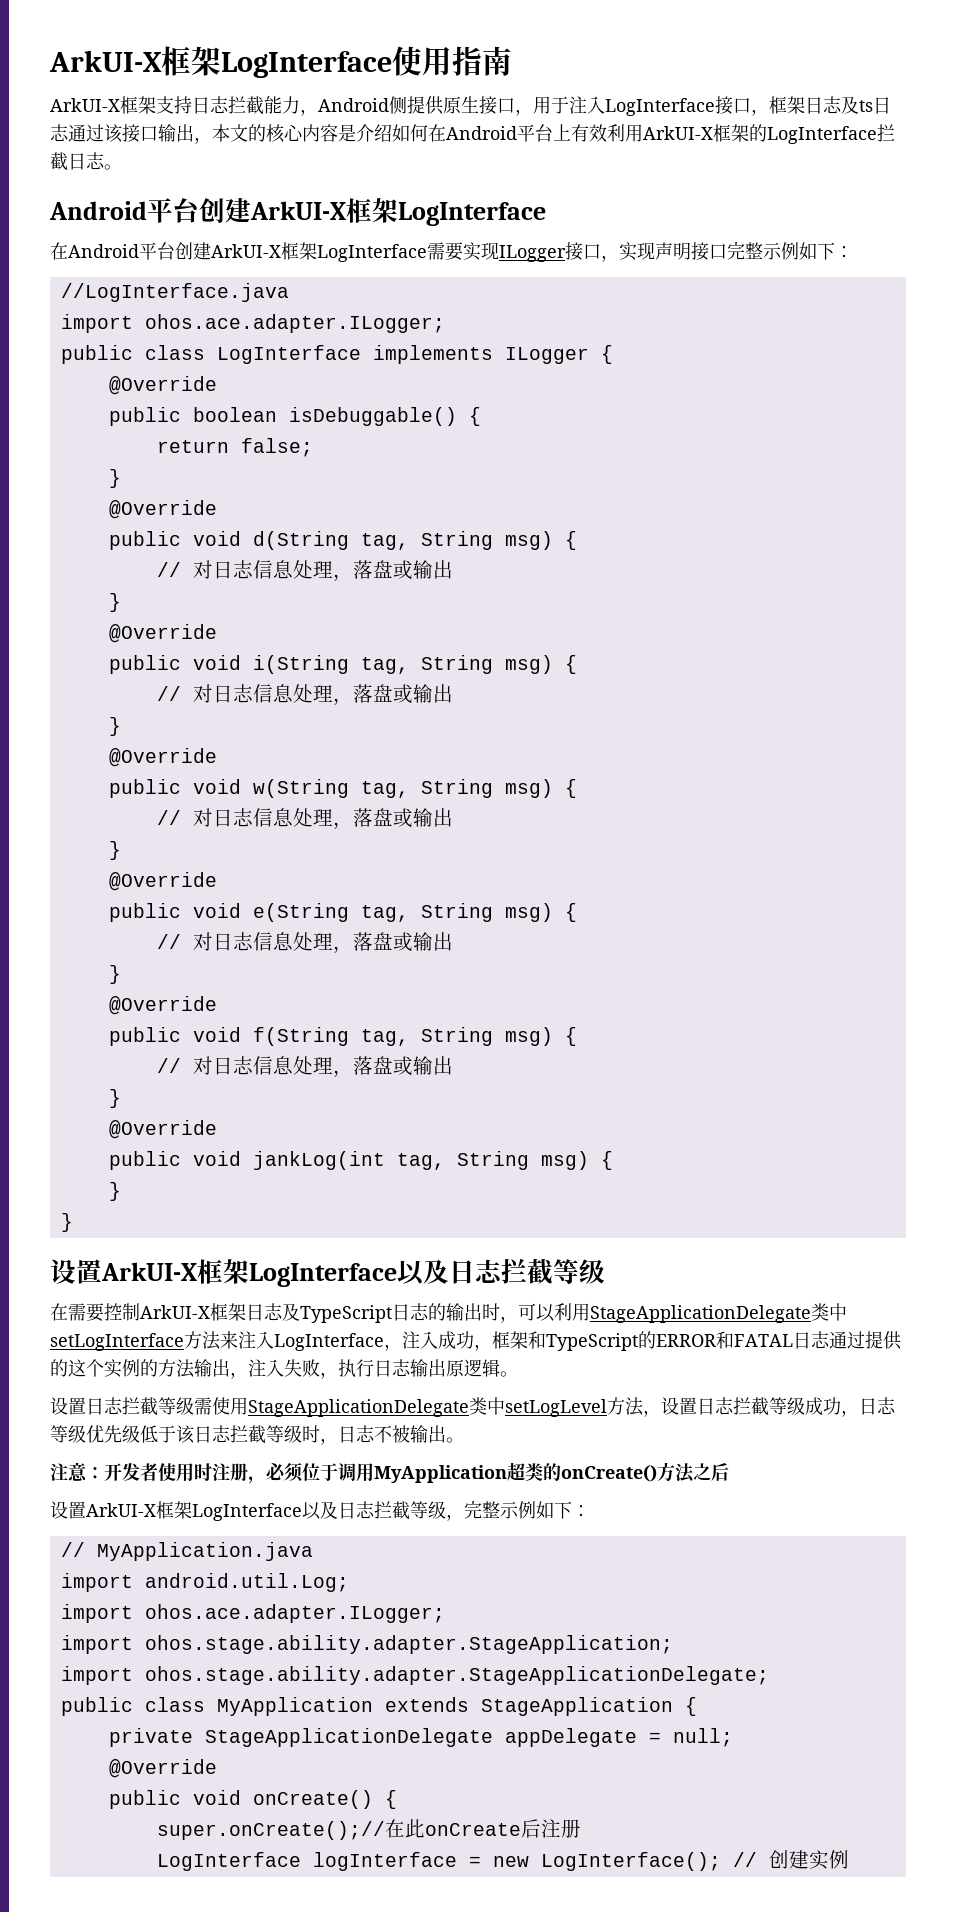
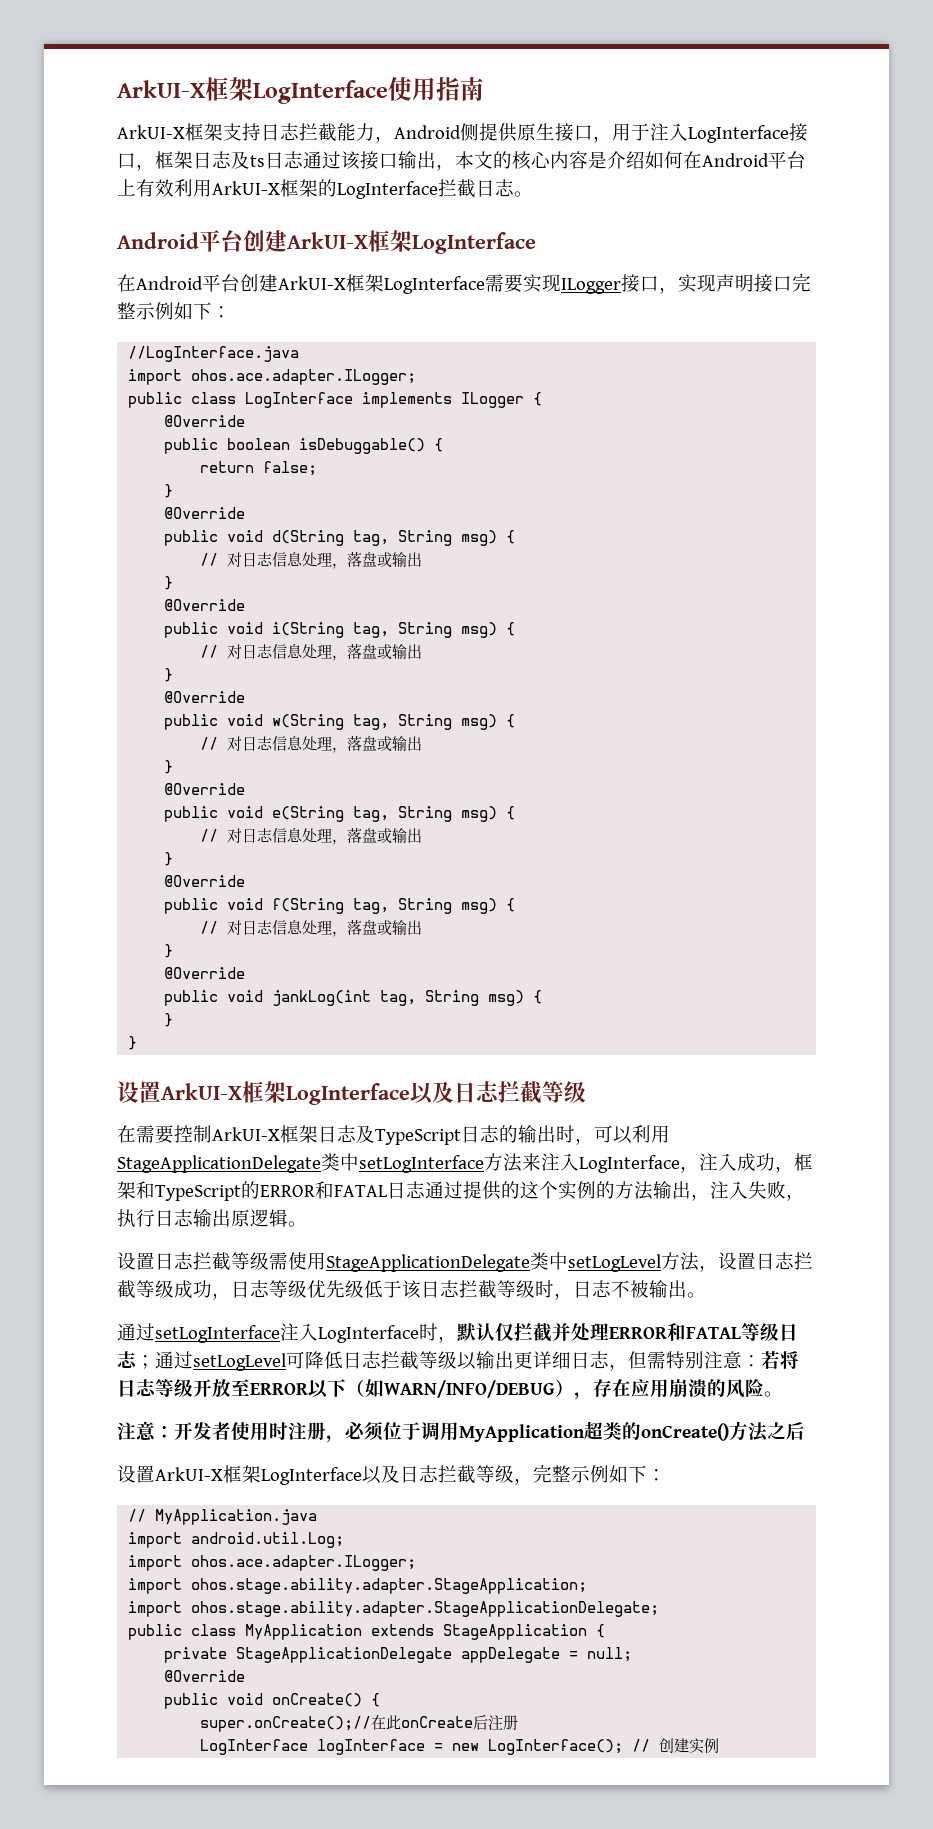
(464, 1440) none -> [117,1322,798,1343] [117,1351,799,1371] [117,1378,783,1400] // 通过setLogInterface注入LogInterface时，默认仅拦截并处理ERROR和FATAL等级日志；通过setLogLevel可降低日志拦截等级以输出更详细日志，但需特别注意：若将日志等级开放至ERROR以下（如WARN/INFO/DEBUG），存在应用崩溃的风险。

